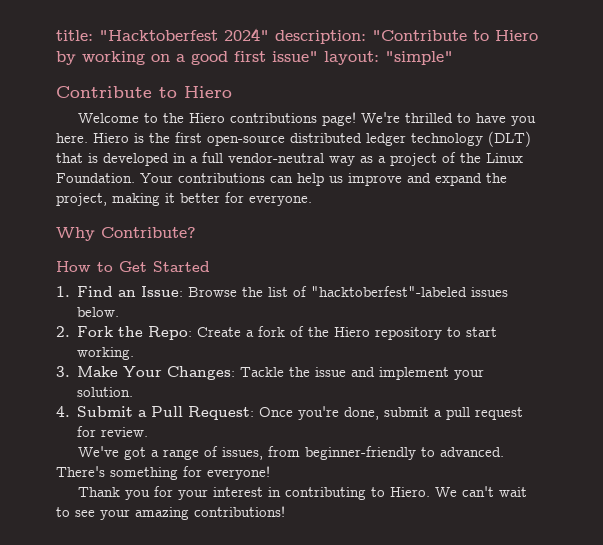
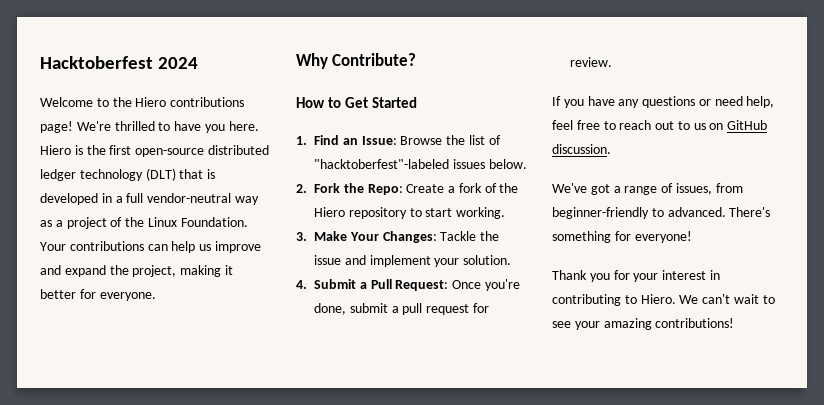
[56,28,538,44] [56,51,453,65] [56,86,232,98] title: "Hacktoberfest 2024" description: "Contribute to Hiero by working on a good first issue" layout: "simple" // Contribute to Hiero -> [40,56,199,69] Hacktoberfest 2024
(149, 432) none -> [552,96,775,108] [552,120,768,130] [552,144,611,154] // If you have any questions or need help, feel free to reach out to us on GitHub discussion.

